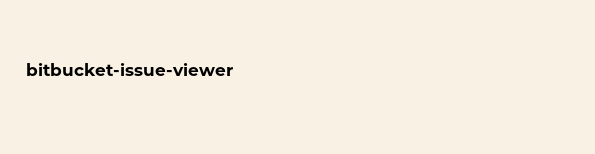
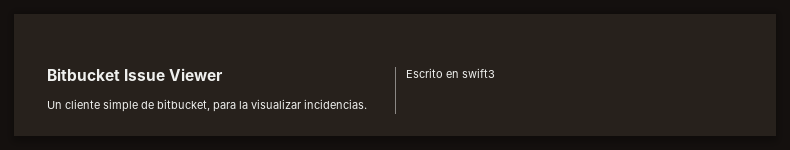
[26,63,233,76] bitbucket-issue-viewer -> [47,68,224,81] [47,99,367,112] [406,68,495,78] Bitbucket Issue Viewer // Un cliente simple de bitbucket, para la visualizar incidencias. Escrito en swift3

